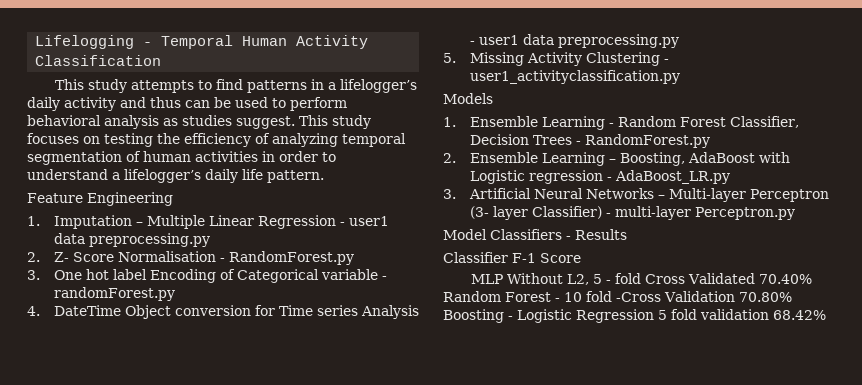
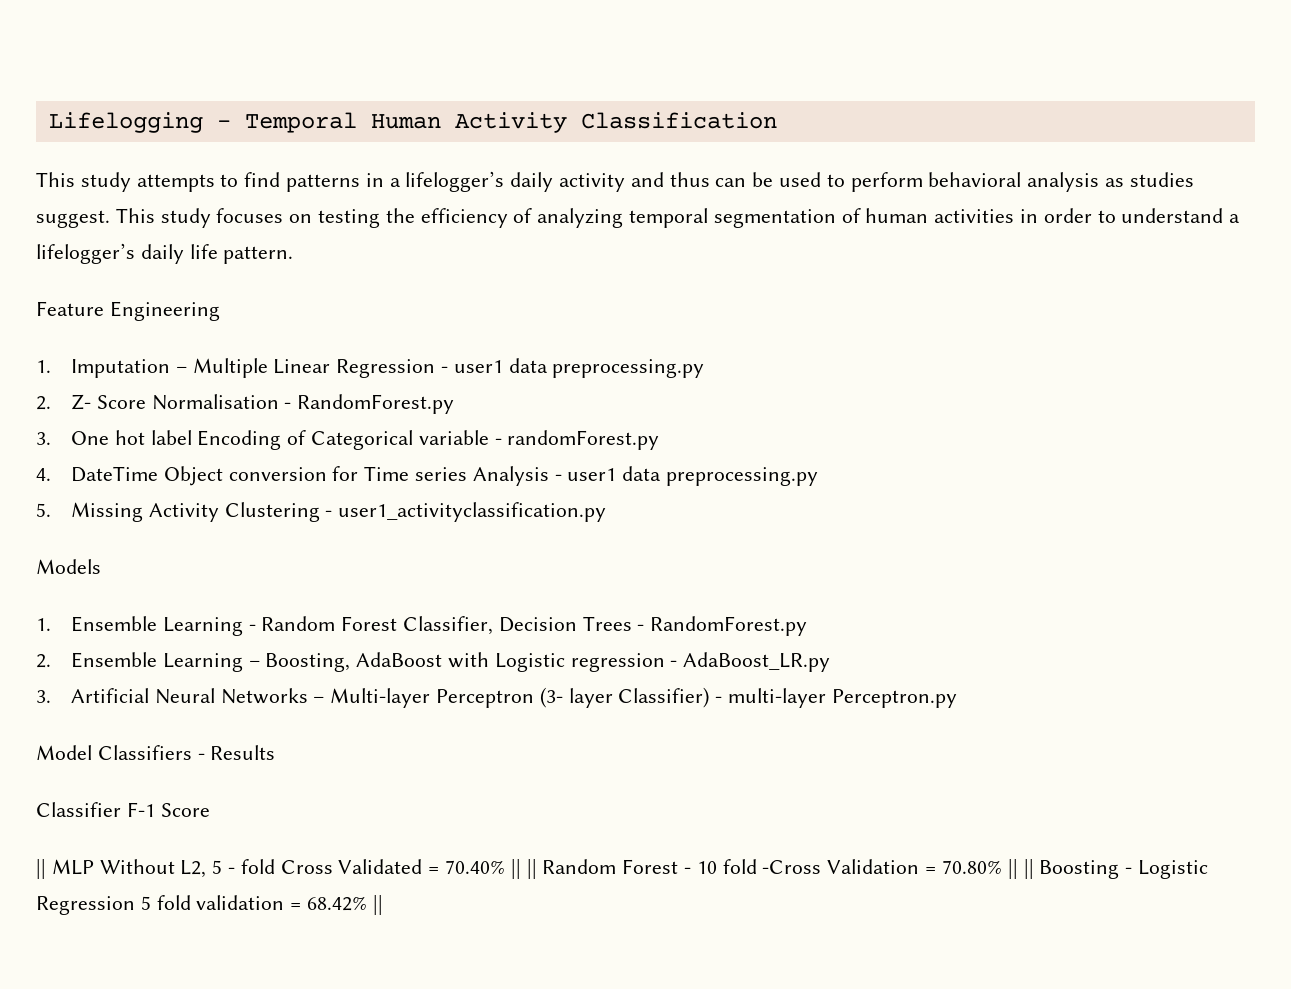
(581, 258) none -> [36,859,46,879] ||
[758,274,812,284] 70.40% -> [428,859,537,879] = 70.40% || ||
[738,292,792,302] 70.80% -> [925,859,1034,879] = 70.80% || ||
[773,310,826,320] 68.42% -> [290,895,383,915] = 68.42% ||

